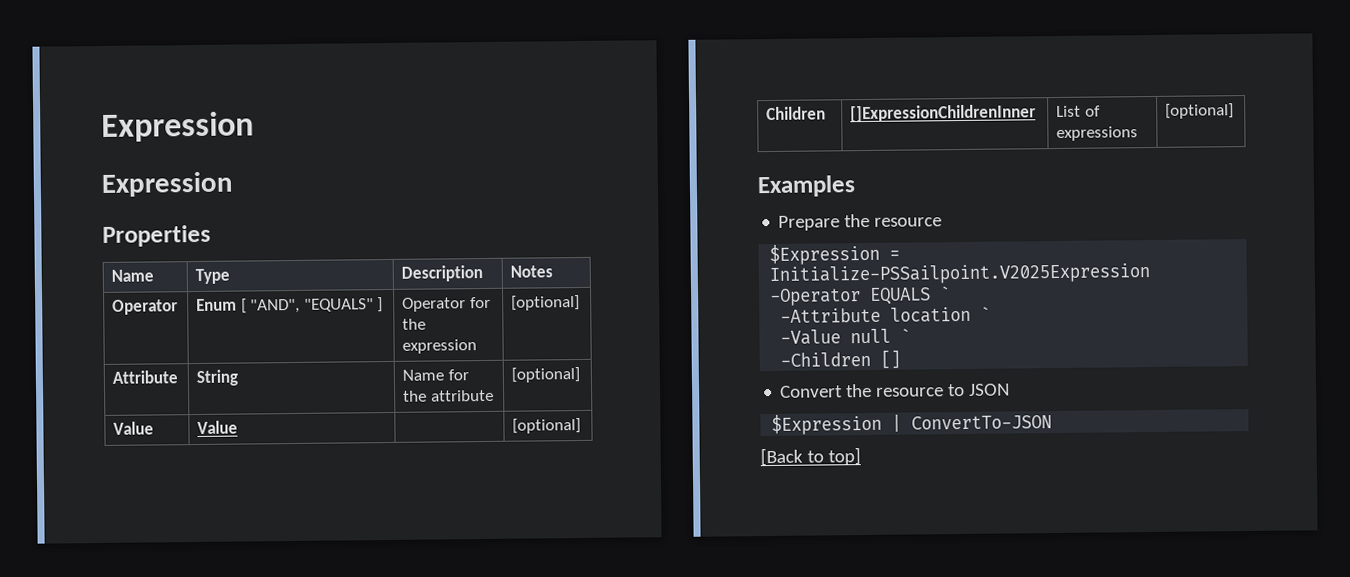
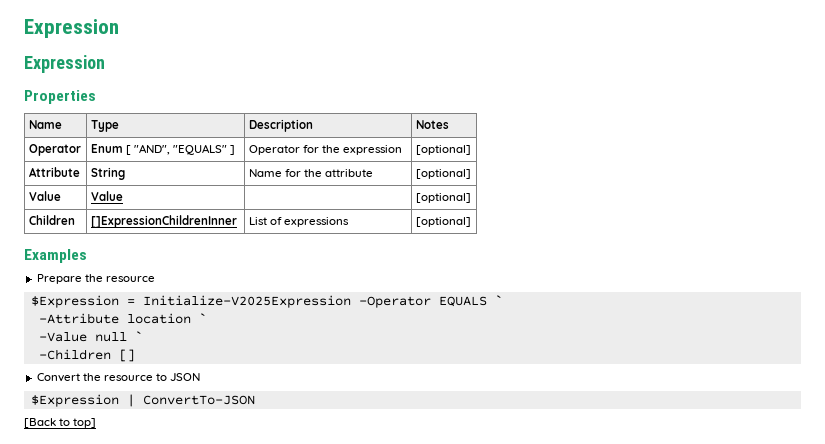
[769,263,1151,286] Initialize-PSSailpoint.V2025Expression -> [142,295,351,308] Initialize-V2025Expression

